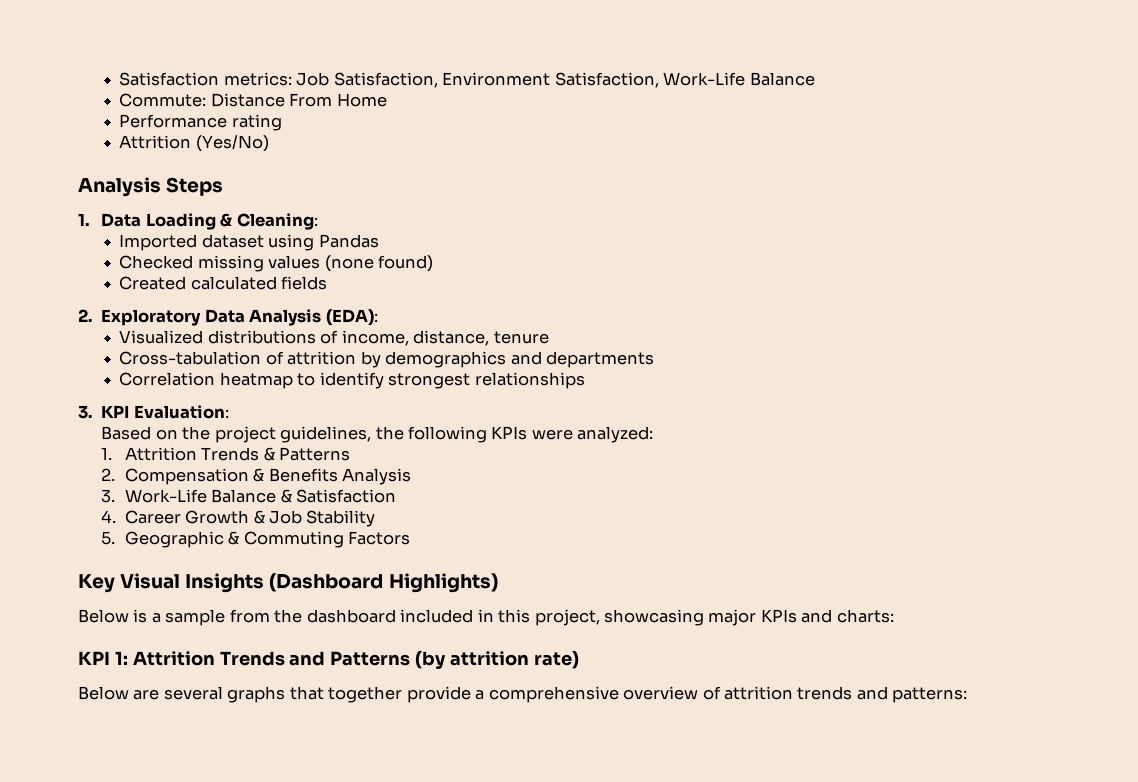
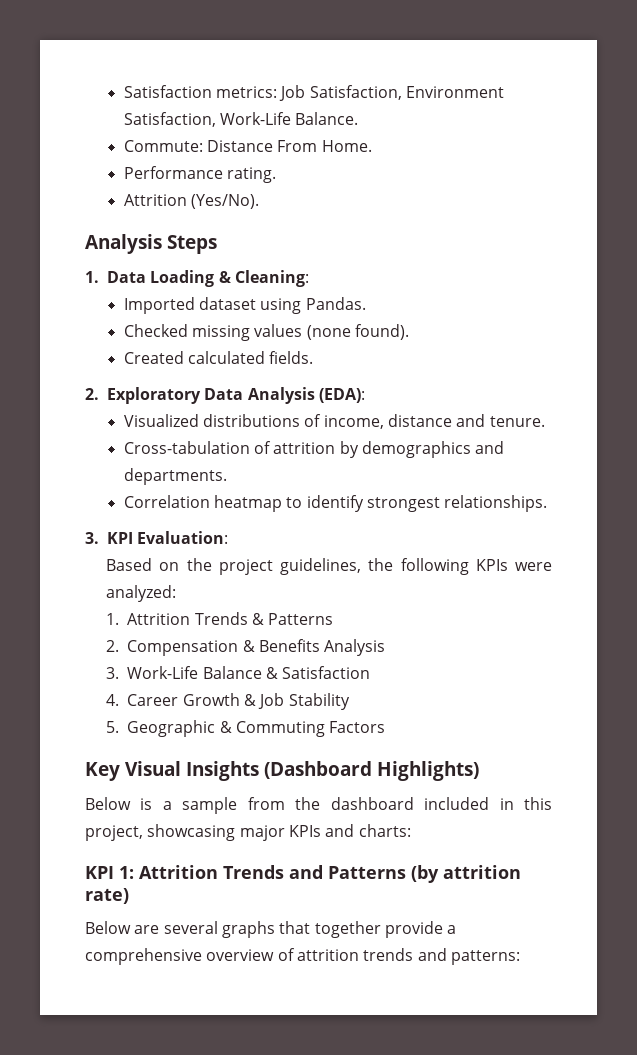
[749,72,815,86] Balance -> [295,112,359,125] Balance.
[336,93,387,107] Home -> [321,140,372,152] Home.
[231,114,282,131] [119,135,269,152] rating // Attrition (Yes/No) -> [227,167,277,183] [123,194,260,209] rating. // Attrition (Yes/No).
[318,234,379,248] Pandas -> [305,297,366,310] Pandas.
[378,255,434,272] found) -> [354,324,409,340] found).
[281,276,328,290] fields -> [269,351,314,364] fields.
[413,330,549,346] distance, tenure -> [387,414,545,427] distance and tenure.
[546,351,655,368] departments -> [123,468,227,485] departments.
[474,372,585,389] relationships -> [444,495,548,512] relationships.

